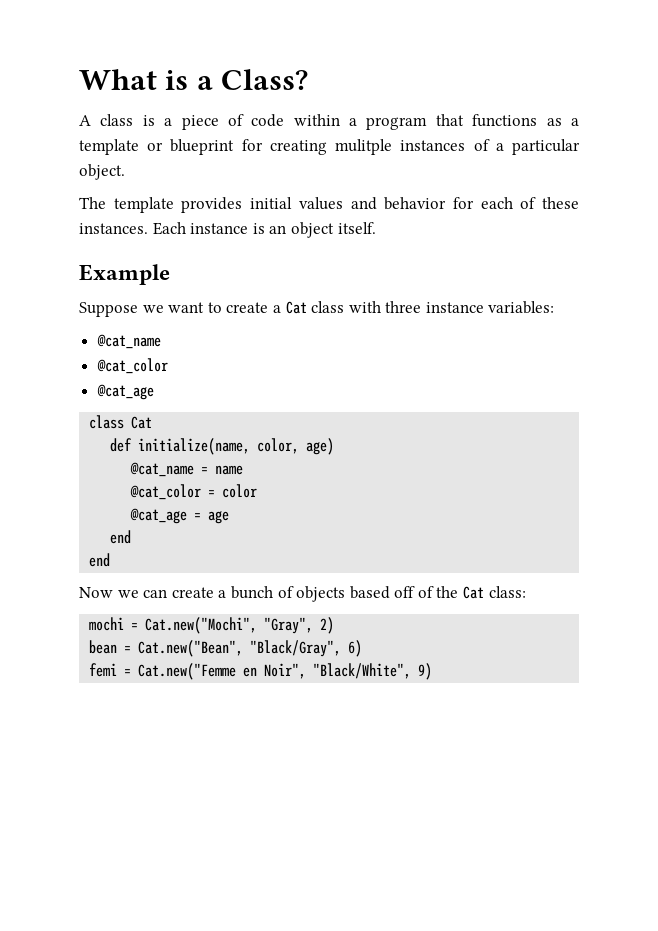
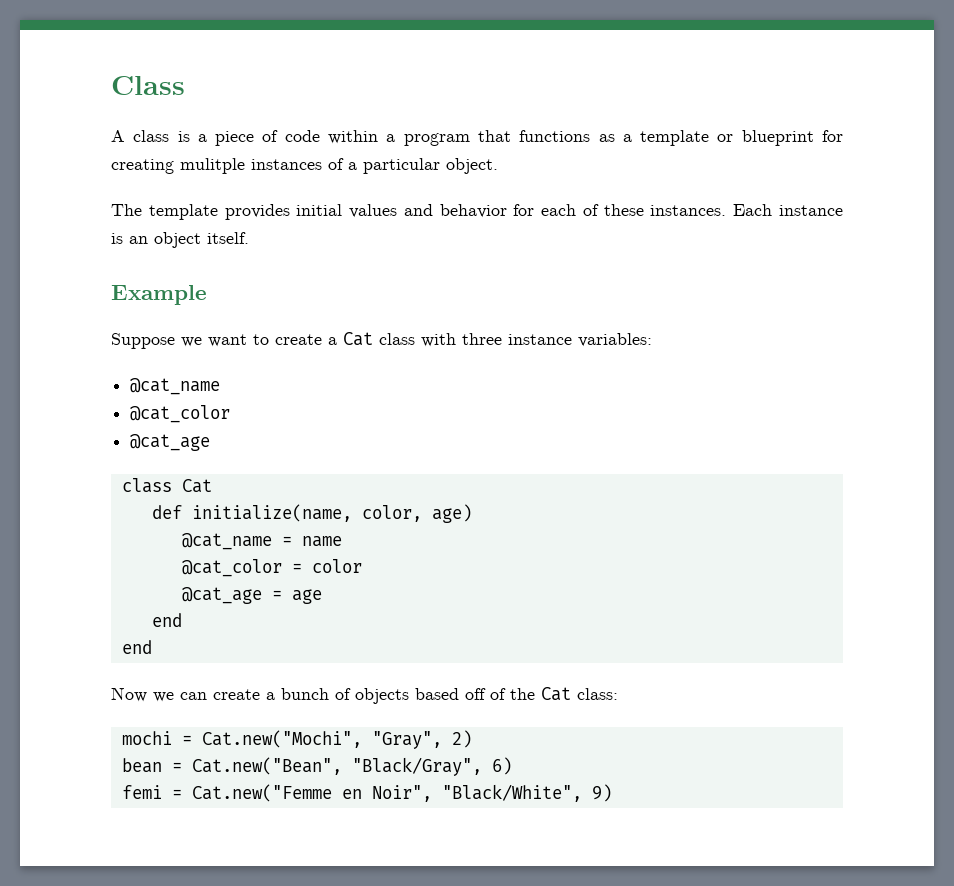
[79,69,309,90] What is a Class? -> [111,76,185,95] Class

